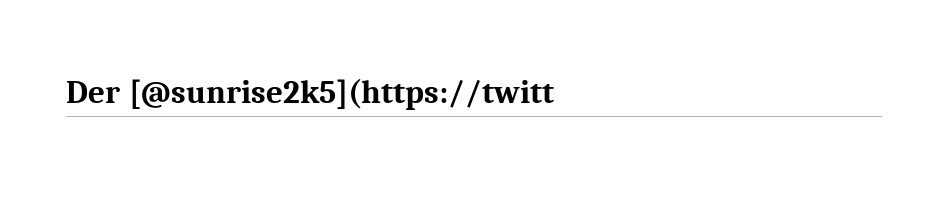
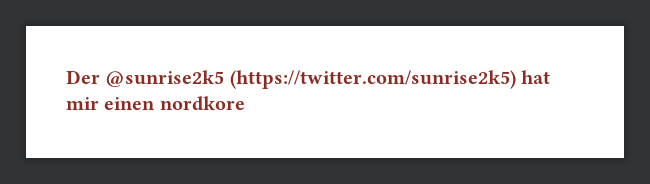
[128,78,554,110] [@sunrise2k5](https://twitt -> [105,70,551,89] [66,96,245,111] @sunrise2k5 (https://twitter.com/sunrise2k5) hat mir einen nordkore

